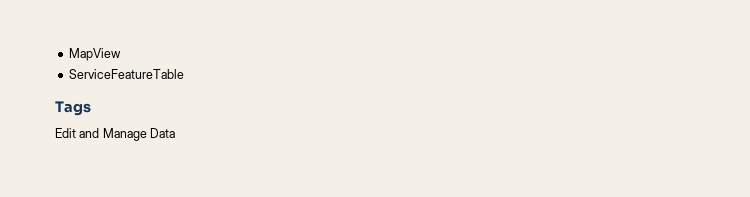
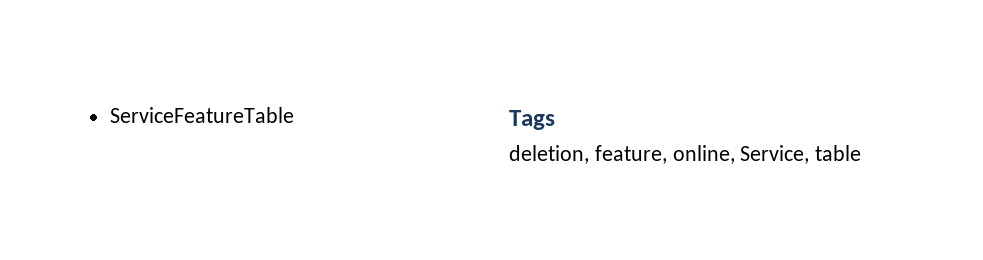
[68,48,121,61] MapView // -> (109, 115) none
[55,128,176,141] Edit and Manage Data -> [509,145,862,164] deletion, feature, online, Service, table

